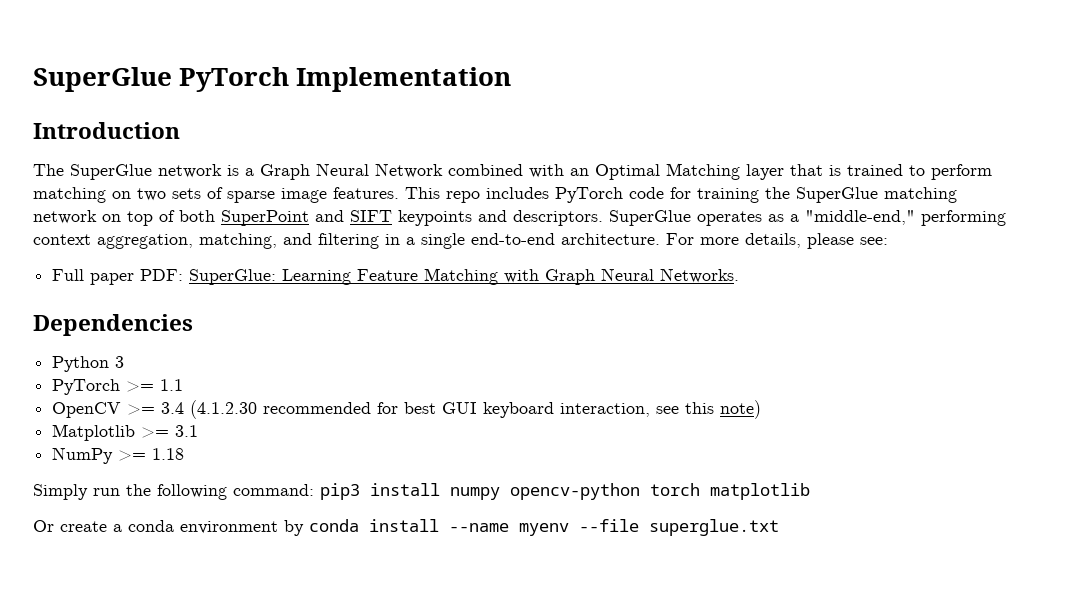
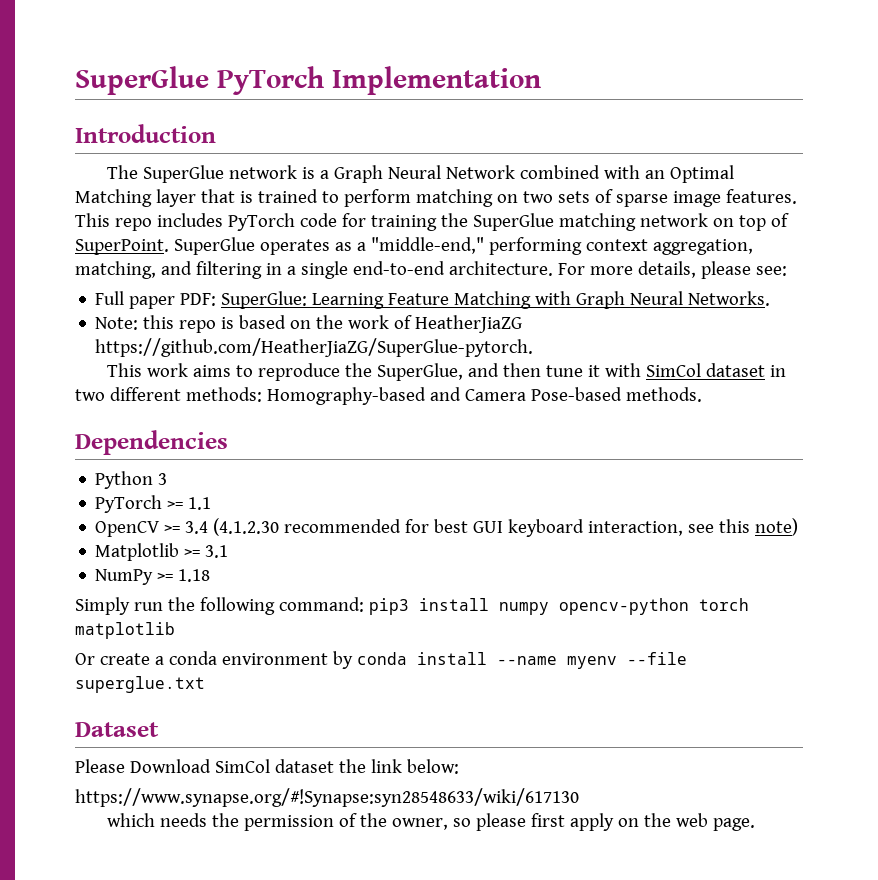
[179,210,603,226] both SuperPoint and SIFT keypoints and descriptors. -> [75,239,169,255] SuperPoint.
(740, 275) none -> [95,315,523,333] [95,338,534,357] [106,363,786,381] [75,387,702,405] // Note: this repo is based on the work of HeatherJiaZG https://github.com/HeatherJiaZG/SuperGlue-pytorch. // This work aims to reproduce the SuperGlue, and then tune it with SimCol dataset in two different methods: Homography-based and Camera Pose-based methods.
(779, 527) none -> [75,722,159,737] [75,759,459,774] [75,788,579,807] [106,813,755,831] // Dataset // Please Download SimCol dataset the link below: // https://www.synapse.org/#!Synapse:syn28548633/wiki/617130 // which needs the permission of the owner, so please first apply on the web page.

